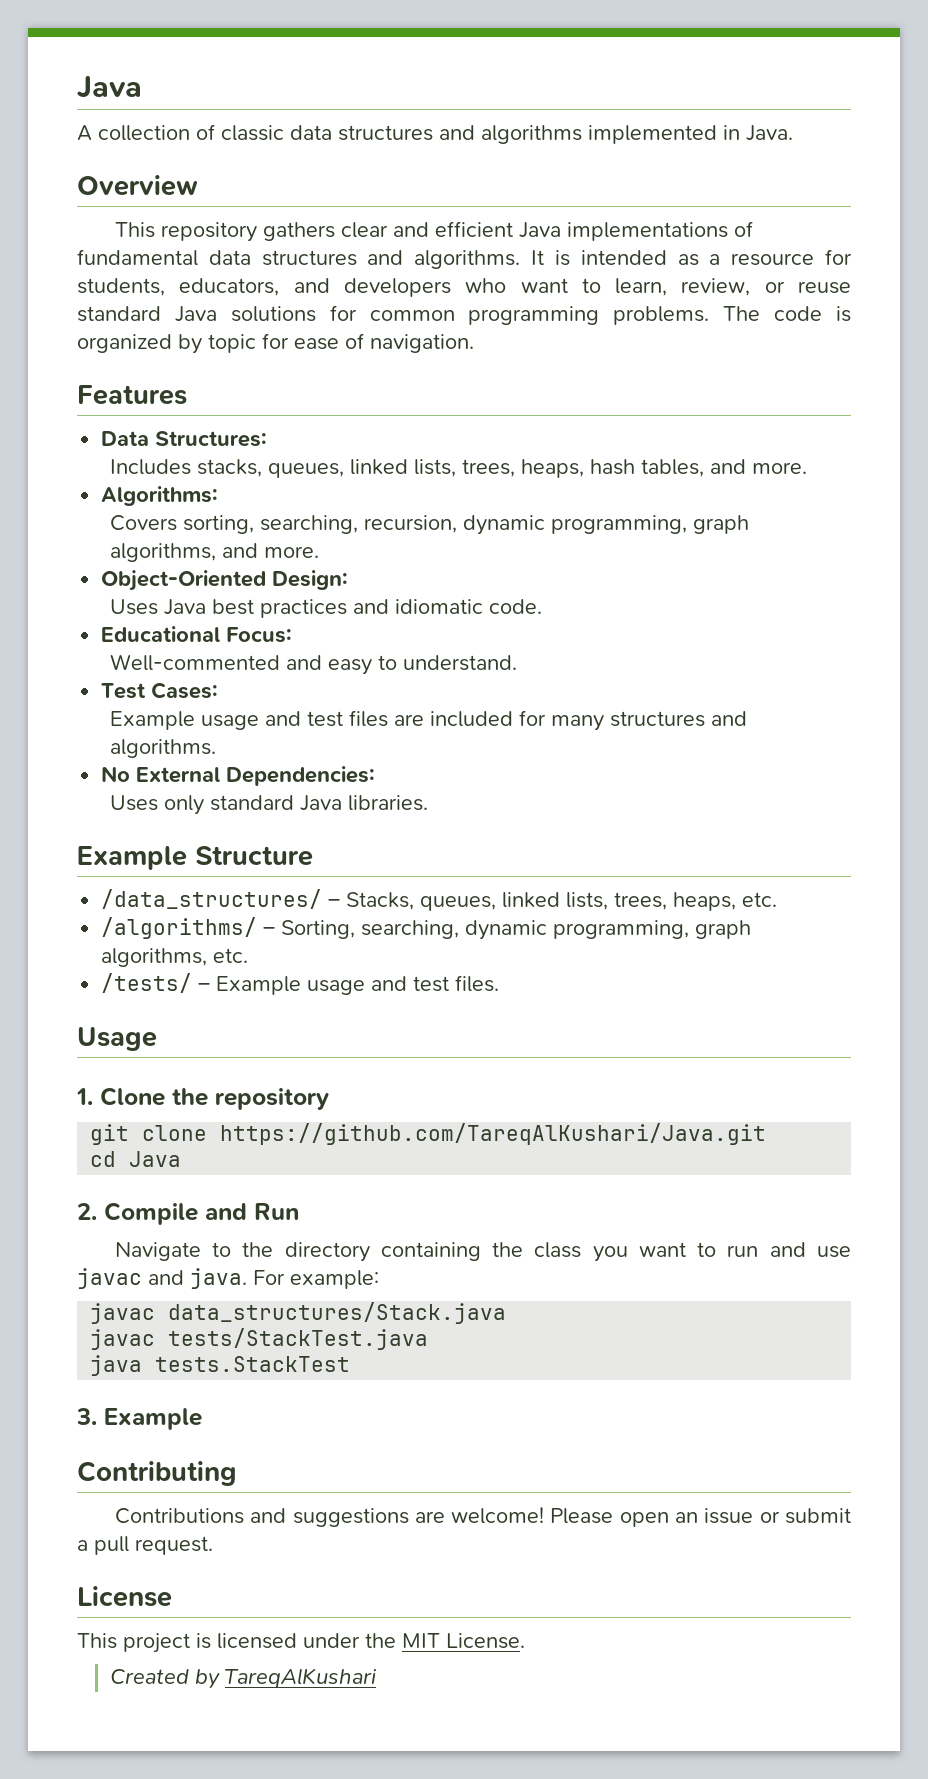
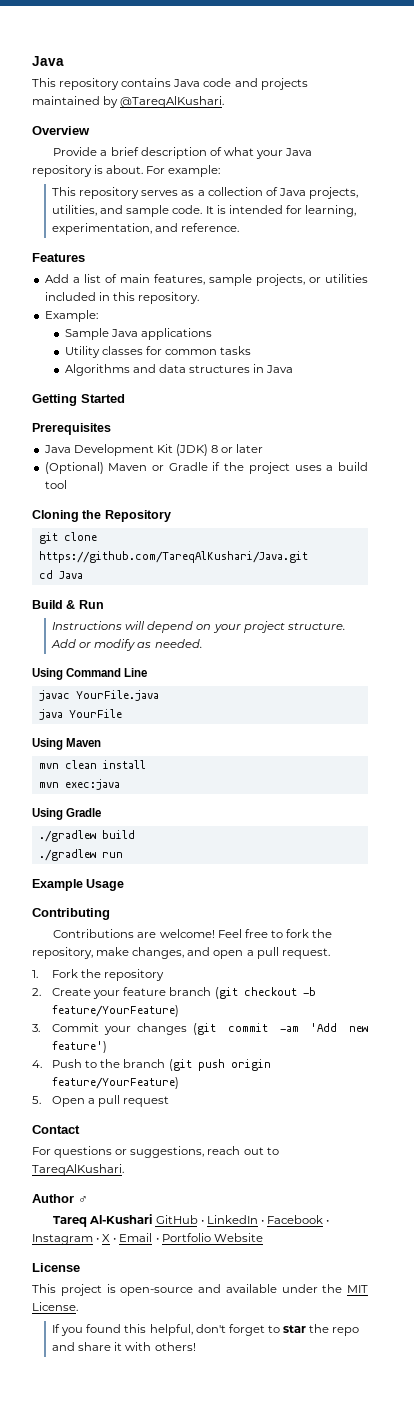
[77,76,142,99] [77,124,793,144] [77,175,198,196] [114,221,753,242] [77,249,853,269] [77,278,851,297] [77,305,852,325] [77,333,474,354] [77,385,187,405] [101,431,268,447] [110,459,808,478] [101,486,219,506] [110,515,750,535] [110,543,320,562] [101,570,349,591] [110,599,543,618] [101,626,293,643] [110,654,518,675] [101,682,219,699] [110,710,748,731] [110,739,217,758] [101,766,376,786] [110,795,429,815] [77,846,313,870] [101,889,778,911] [101,917,752,940] [101,948,249,967] [101,973,500,995] [77,1027,157,1051] [76,1087,329,1110] Java // A collection of classic data structures and algorithms implemented in Java. // Overview // This repository gathers clear and efficient Java implementations of fundamental data structures and algorithms. It is intended as a resource for students, educators, and developers who want to learn, review, or reuse standard Java solutions for common programming problems. The code is organized by topic for ease of navigation. // Features // Data Structures: // Includes stacks, queues, linked lists, trees, heaps, hash tables, and more. // Algorithms: // Covers sorting, searching, recursion, dynamic programming, graph algorithms, and more. // Object-Oriented Design: // Uses Java best practices and idiomatic code. // Educational Focus: // Well-commented and easy to understand. // Test Cases: // Example usage and test files are included for many structures and algorithms. // No External Dependencies: // Uses only standard Java libraries. // Example Structure // /data_structures/ – Stacks, queues, linked lists, trees, heaps, etc. // /algorithms/ – Sorting, searching, dynamic programming, graph algorithms, etc. // /tests/ – Example usage and test files. // Usage // 1. Clone the repository -> [32,56,64,66] [32,78,308,90] [32,96,225,108] [32,126,90,135] [53,147,313,159] [32,165,221,177] [52,187,358,199] [52,205,356,217] [52,223,240,235] [32,253,85,262] [44,274,368,286] [44,292,199,304] [44,310,98,322] [64,328,212,340] [64,346,252,358] [64,364,294,376] [32,394,125,406] [32,423,111,435] [43,444,264,456] [44,462,369,474] [44,480,67,489] [32,510,171,522] Java // This repository contains Java code and projects maintained by @TareqAlKushari. // Overview // Provide a brief description of what your Java repository is about. For example: // This repository serves as a collection of Java projects, utilities, and sample code. It is intended for learning, experimentation, and reference. // Features // Add a list of main features, sample projects, or utilities included in this repository. // Example: // Sample Java applications // Utility classes for common tasks // Algorithms and data structures in Java // Getting Started // Prerequisites // Java Development Kit (JDK) 8 or later // (Optional) Maven or Gradle if the project uses a build tool // Cloning the Repository
[77,1202,299,1225] [114,1242,851,1262] [77,1268,379,1289] [90,1302,507,1324] [90,1328,429,1350] [90,1355,351,1376] [76,1408,202,1430] 2. Compile and Run // Navigate to the directory containing the class you want to run and use javac and java. For example: // javac data_structures/Stack.java // javac tests/StackTest.java // java tests.StackTest // 3. Example -> [32,600,104,609] [52,621,345,633] [51,639,202,651] [32,668,148,680] [38,690,159,701] [38,709,122,720] [32,738,102,750] [38,760,146,769] [38,779,120,790] [32,808,102,820] [38,830,135,842] [38,849,123,861] [32,879,125,891] Build & Run // Instructions will depend on your project structure. Add or modify as needed. // Using Command Line // javac YourFile.java // java YourFile // Using Maven // mvn clean install // mvn exec:java // Using Gradle // ./gradlew build // ./gradlew run // Example Usage
[250,1507,852,1527] [77,1536,213,1555] and suggestions are welcome! Please open an issue or submit a pull request. -> [137,929,333,938] [32,947,330,959] [32,969,165,981] [32,987,316,999] [52,1005,180,1017] [32,1023,368,1035] [52,1041,108,1053] [32,1059,271,1071] [52,1077,180,1089] [32,1095,170,1107] [32,1125,80,1134] [32,1146,279,1158] [32,1164,124,1176] [32,1194,88,1203] [53,1214,330,1227] [32,1233,263,1245] are welcome! Feel free to fork the repository, make changes, and open a pull request. // 1. Fork the repository // 2. Create your feature branch (git checkout -b feature/YourFeature) // 3. Commit your changes (git commit -am 'Add new feature') // 4. Push to the branch (git push origin feature/YourFeature) // 5. Open a pull request // Contact // For questions or suggestions, reach out to TareqAlKushari. // Author ♂ // Tareq Al-Kushari GitHub • LinkedIn • Facebook • Instagram • X • Email • Portfolio Website
[217,1633,297,1649] licensed -> [120,1284,277,1296] open-source and available
[110,1668,378,1689] Created by TareqAlKushari -> [52,1324,360,1336] [52,1342,196,1351] If you found this helpful, don't forget to star the repo and share it with others!

